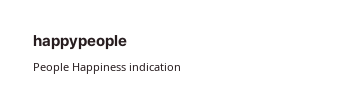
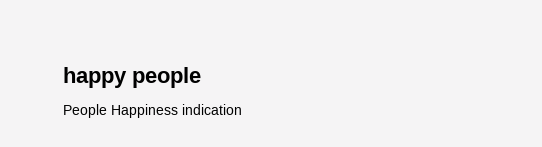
[33,35,127,50] happypeople -> [63,67,201,88] happy people

